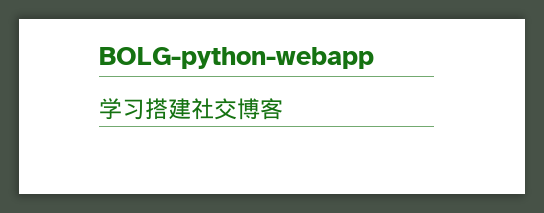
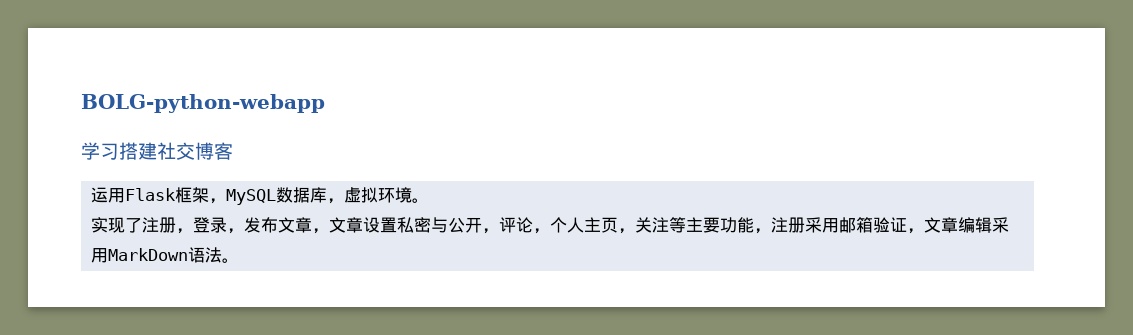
(283, 109) none -> [91,187,430,205] [91,217,1010,234] [91,247,240,263] // 运用Flask框架，MySQL数据库，虚拟环境。 // 实现了注册，登录，发布文章，文章设置私密与公开，评论，个人主页，关注等主要功能，注册采用邮箱验证，文章编辑采用MarkDown语法。

